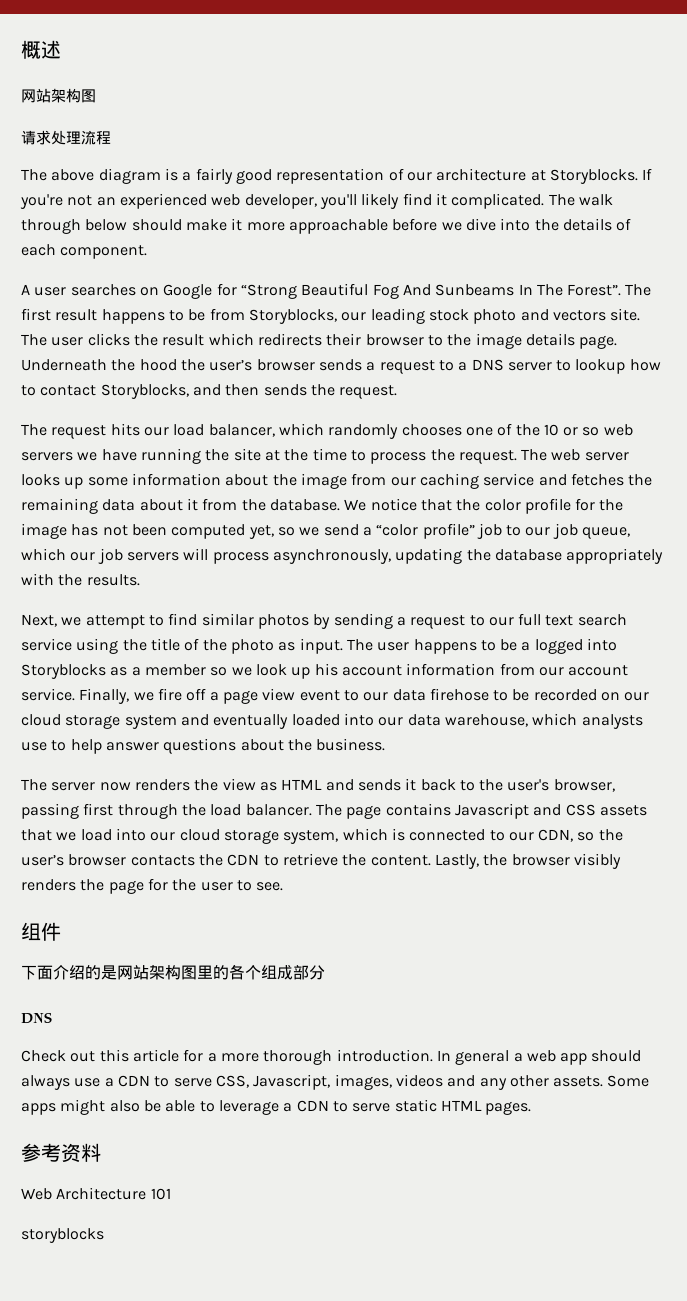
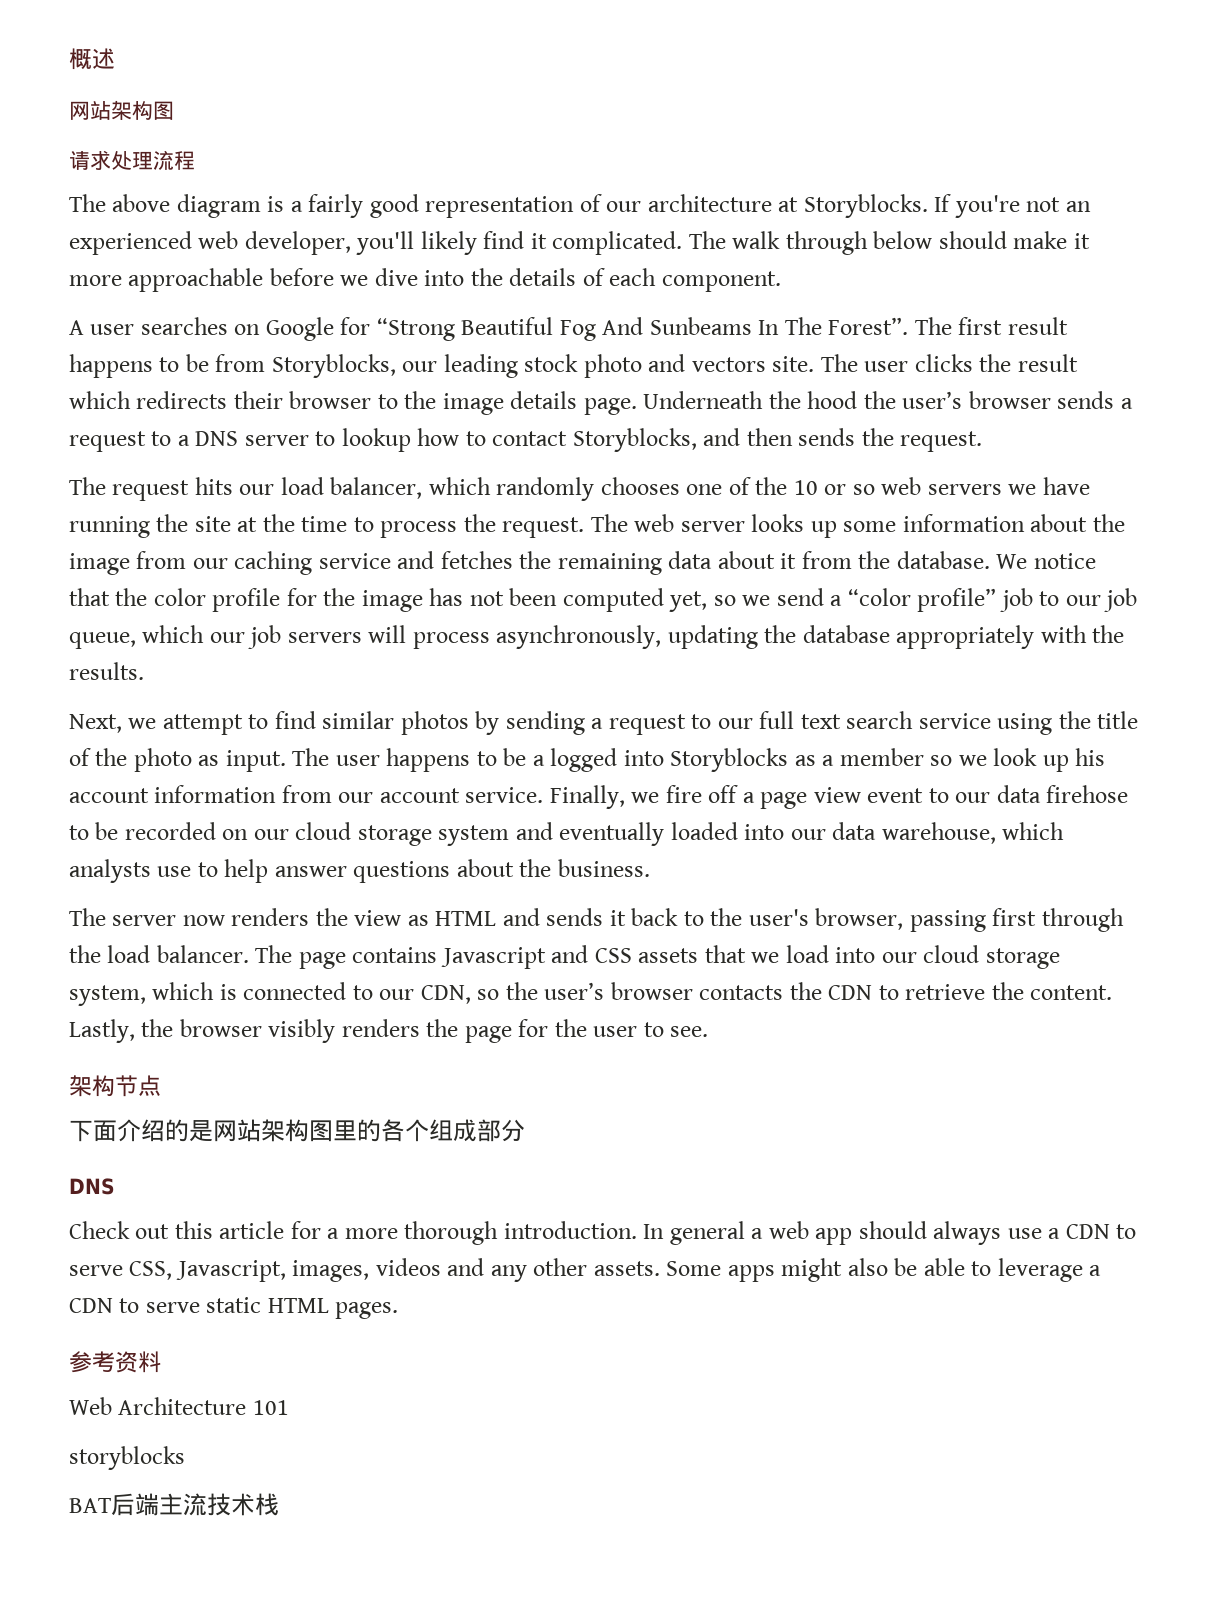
[21,922,61,941] 组件 -> [69,1075,161,1097] 架构节点
(104, 1235) none -> [69,1493,279,1516] // BAT后端主流技术栈

